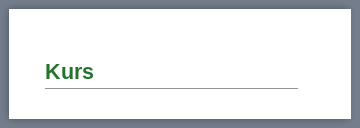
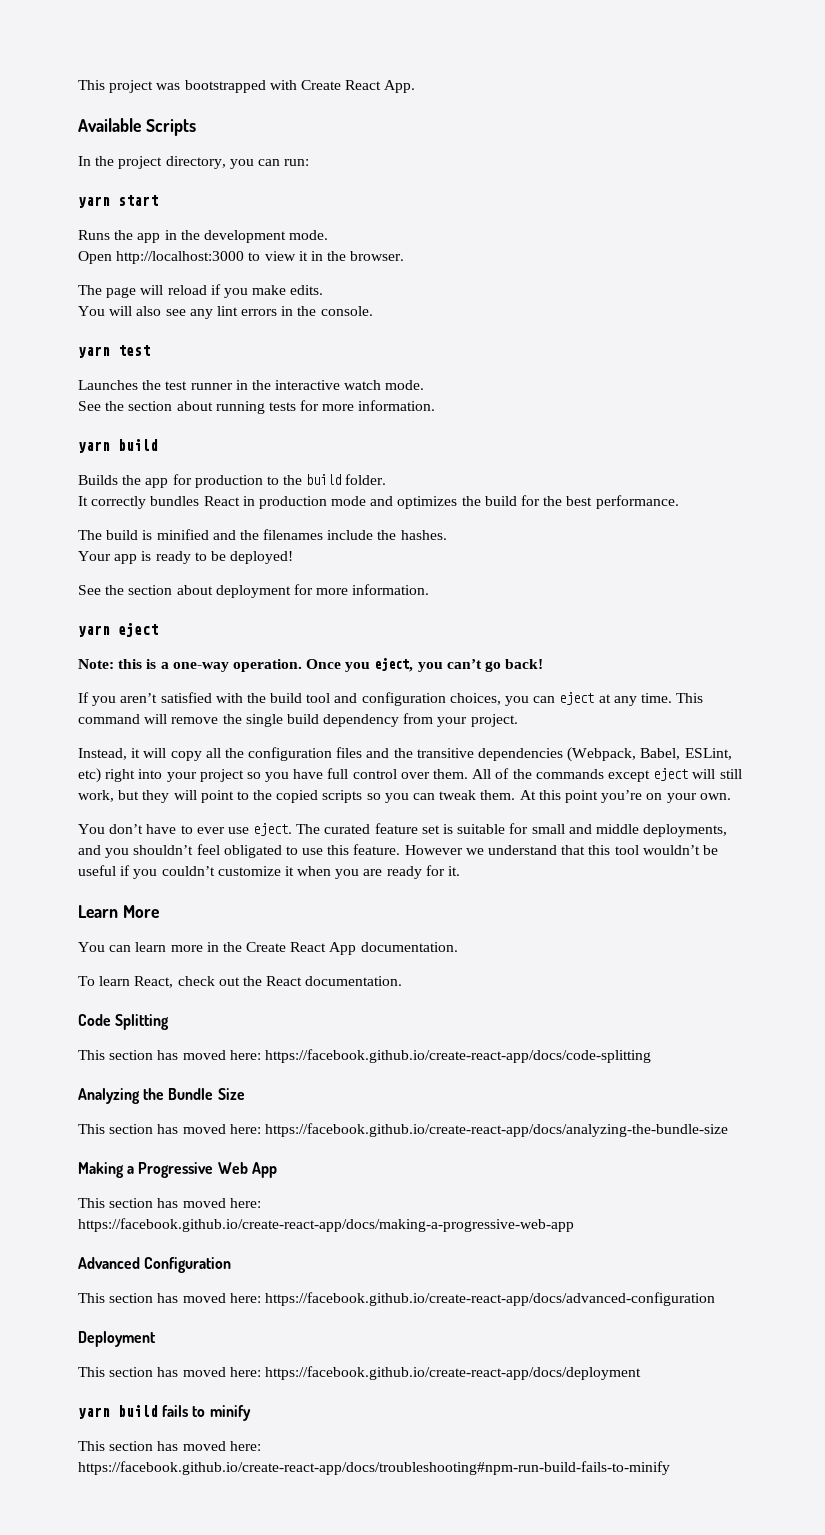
[45,64,94,79] Kurs -> [78,80,416,93] [78,118,196,136] [78,156,310,169] [78,195,158,208] [78,230,329,243] [78,251,405,264] [78,284,324,298] [78,306,373,319] [78,345,150,358] [78,380,425,390] [78,400,436,414] [78,439,158,453] [78,474,387,488] [78,495,679,509] [78,529,447,540] [78,551,294,564] [78,584,430,598] [78,622,158,637] [78,658,544,672] [78,692,704,706] [78,713,518,727] [78,747,732,762] [78,768,742,783] [78,790,731,803] [78,823,728,837] [78,844,718,858] [78,865,461,879] [78,905,159,918] [78,942,458,955] [78,976,403,988] [78,1014,170,1030] [78,1049,651,1063] [78,1088,245,1104] [78,1123,728,1137] [78,1162,277,1178] [78,1198,261,1208] [78,1218,574,1232] [78,1257,232,1273] [78,1292,715,1306] [78,1331,156,1347] [78,1366,641,1380] [78,1405,251,1421] [78,1441,261,1451] [78,1461,670,1475] This project was bootstrapped with Create React App. // Available Scripts // In the project directory, you can run: // yarn start // Runs the app in the development mode. // Open http://localhost:3000 to view it in the browser. // The page will reload if you make edits. // You will also see any lint errors in the console. // yarn test // Launches the test runner in the interactive watch mode. // See the section about running tests for more information. // yarn build // Builds the app for production to the build folder. // It correctly bundles React in production mode and optimizes the build for the best performance. // The build is minified and the filenames include the hashes. // Your app is ready to be deployed! // See the section about deployment for more information. // yarn eject // Note: this is a one-way operation. Once you eject, you can’t go back! // If you aren’t satisfied with the build tool and configuration choices, you can eject at any time. This command will remove the single build dependency from your project. // Instead, it will copy all the configuration files and the transitive dependencies (Webpack, Babel, ESLint, etc) right into your project so you have full control over them. All of the commands except eject will still work, but they will point to the copied scripts so you can tweak them. At this point you’re on your own. // You don’t have to ever use eject. The curated feature set is suitable for small and middle deployments, and you shouldn’t feel obligated to use this feature. However we understand that this tool wouldn’t be useful if you couldn’t customize it when you are ready for it. // Learn More // You can learn more in the Create React App documentation. // To learn React, check out the React documentation. // Code Splitting // This section has moved here: https://facebook.github.io/create-react-app/docs/code-splitting // Analyzing the Bundle Size // This section has moved here: https://facebook.github.io/create-react-app/docs/analyzing-the-bundle-size // Making a Progressive Web App // This section has moved here: https://facebook.github.io/create-react-app/docs/making-a-progressive-web-app // Advanced Configuration // This section has moved here: https://facebook.github.io/create-react-app/docs/advanced-configuration // Deployment // This section has moved here: https://facebook.github.io/create-react-app/docs/deployment // yarn build fails to minify // This section has moved here: https://facebook.github.io/create-react-app/docs/troubleshooting#npm-run-build-fails-to-minify

